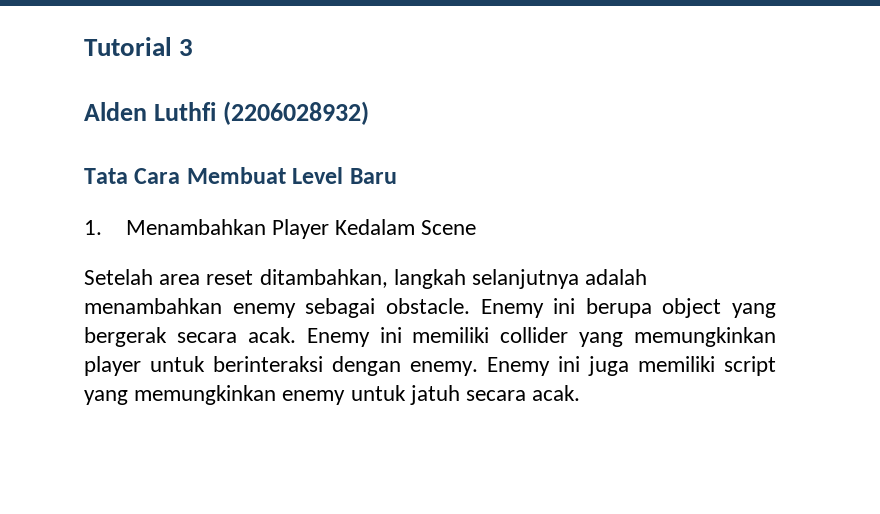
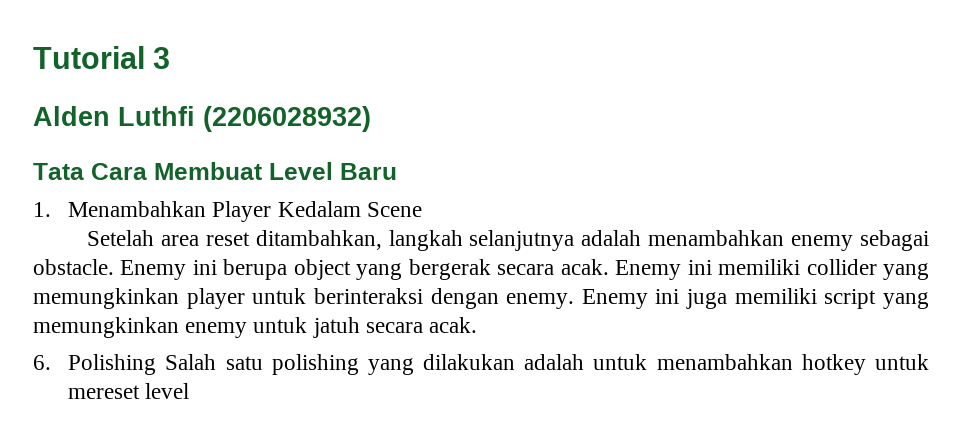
(581, 393) none -> [33,354,930,375] [68,383,190,399] // 6. Polishing Salah satu polishing yang dilakukan adalah untuk menambahkan hotkey untuk mereset level

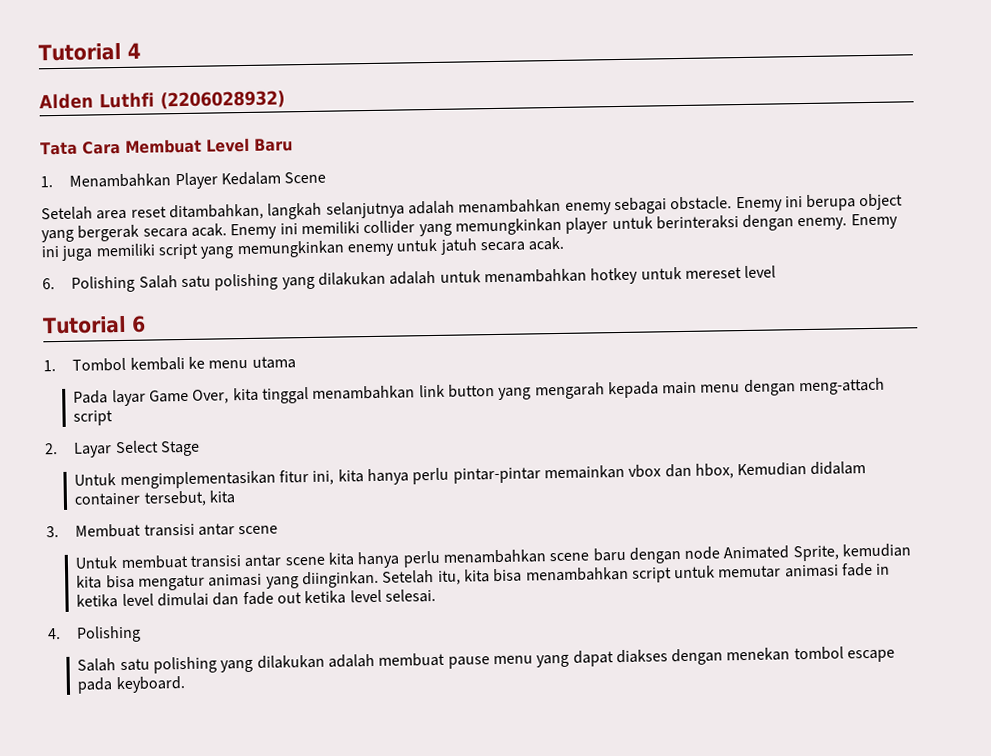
[33,46,171,69] Tutorial 3 -> [38,42,141,62] Tutorial 4
(190, 391) none -> [42,315,146,335] [43,356,296,372] [73,377,886,407] [73,410,114,426] [44,440,200,458] [74,461,867,490] [74,490,235,507] [46,523,279,538] [75,543,912,570] [76,562,891,591] [76,588,436,608] [47,625,142,643] [77,646,896,674] [77,676,186,694] // Tutorial 6 // 1. Tombol kembali ke menu utama // Pada layar Game Over, kita tinggal menambahkan link button yang mengarah kepada main menu dengan meng-attach script // 2. Layar Select Stage // Untuk mengimplementasikan fitur ini, kita hanya perlu pintar-pintar memainkan vbox dan hbox, Kemudian didalam container tersebut, kita // 3. Membuat transisi antar scene // Untuk membuat transisi antar scene kita hanya perlu menambahkan scene baru dengan node Animated Sprite, kemudian kita bisa mengatur animasi yang diinginkan. Setelah itu, kita bisa menambahkan script untuk memutar animasi fade in ketika level dimulai dan fade out ketika level selesai. // 4. Polishing // Salah satu polishing yang dilakukan adalah membuat pause menu yang dapat diakses dengan menekan tombol escape pada keyboard.

